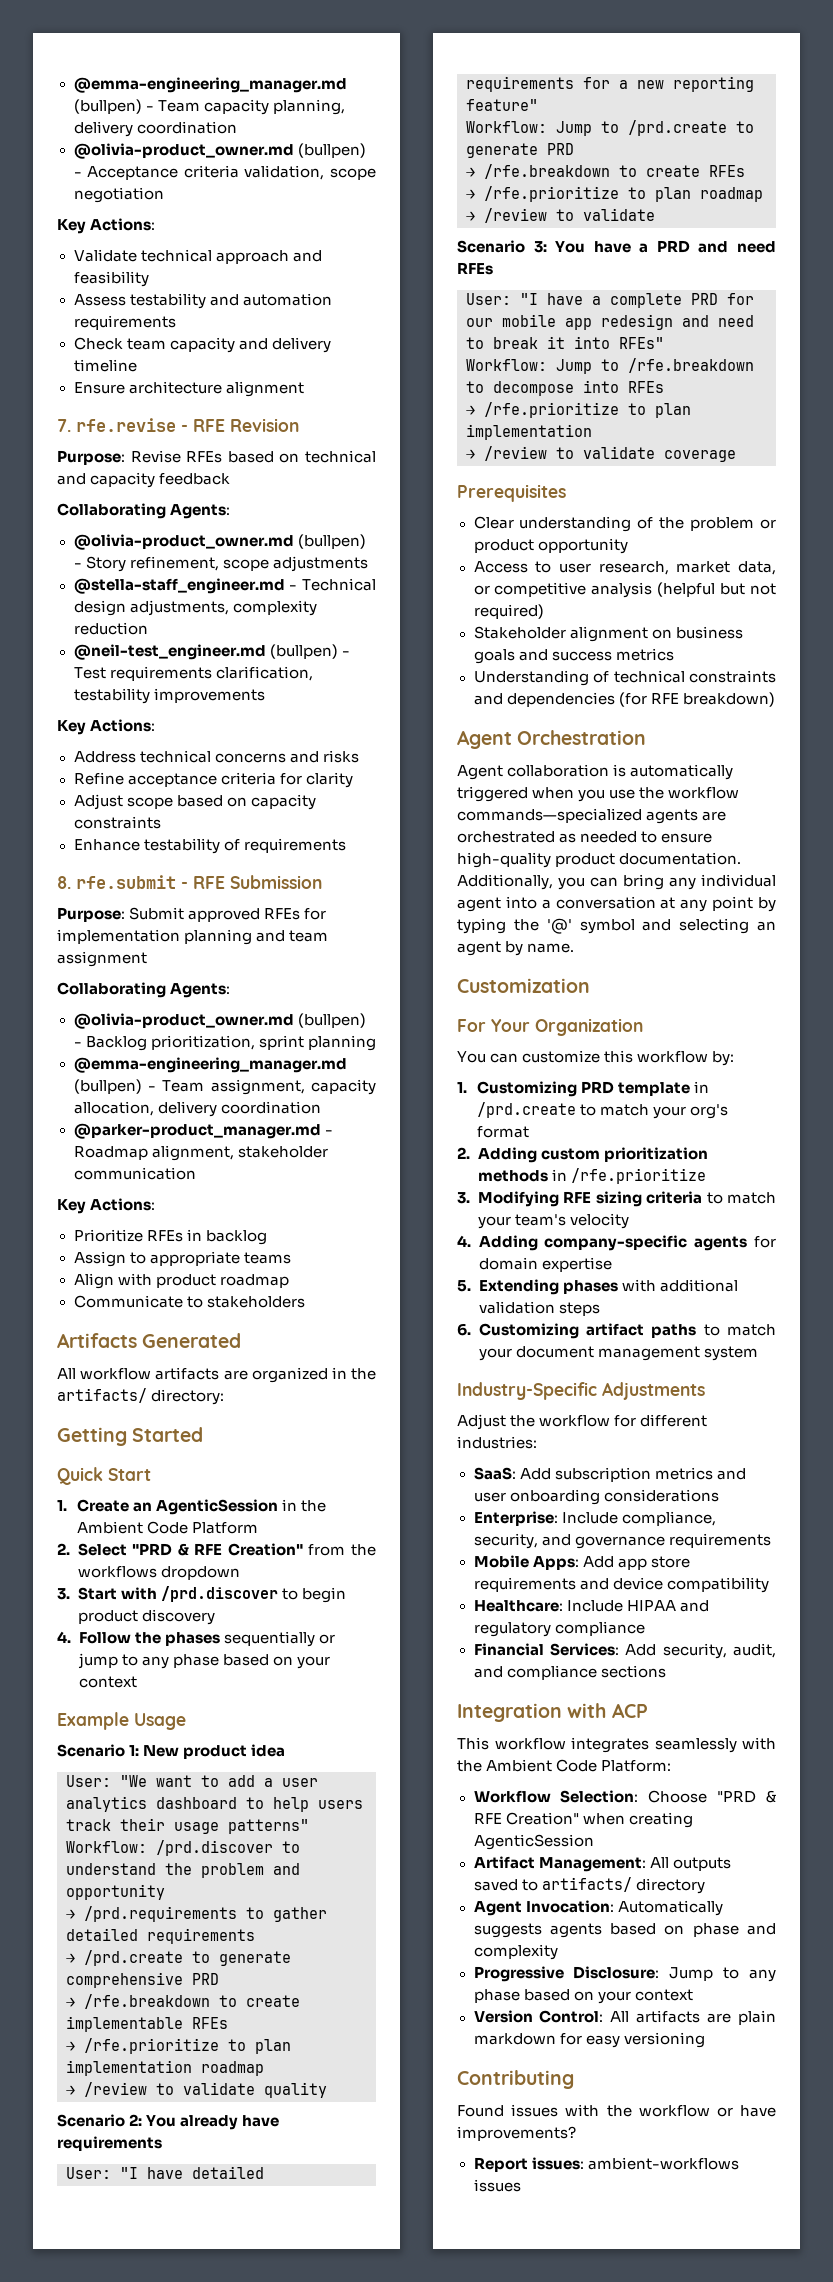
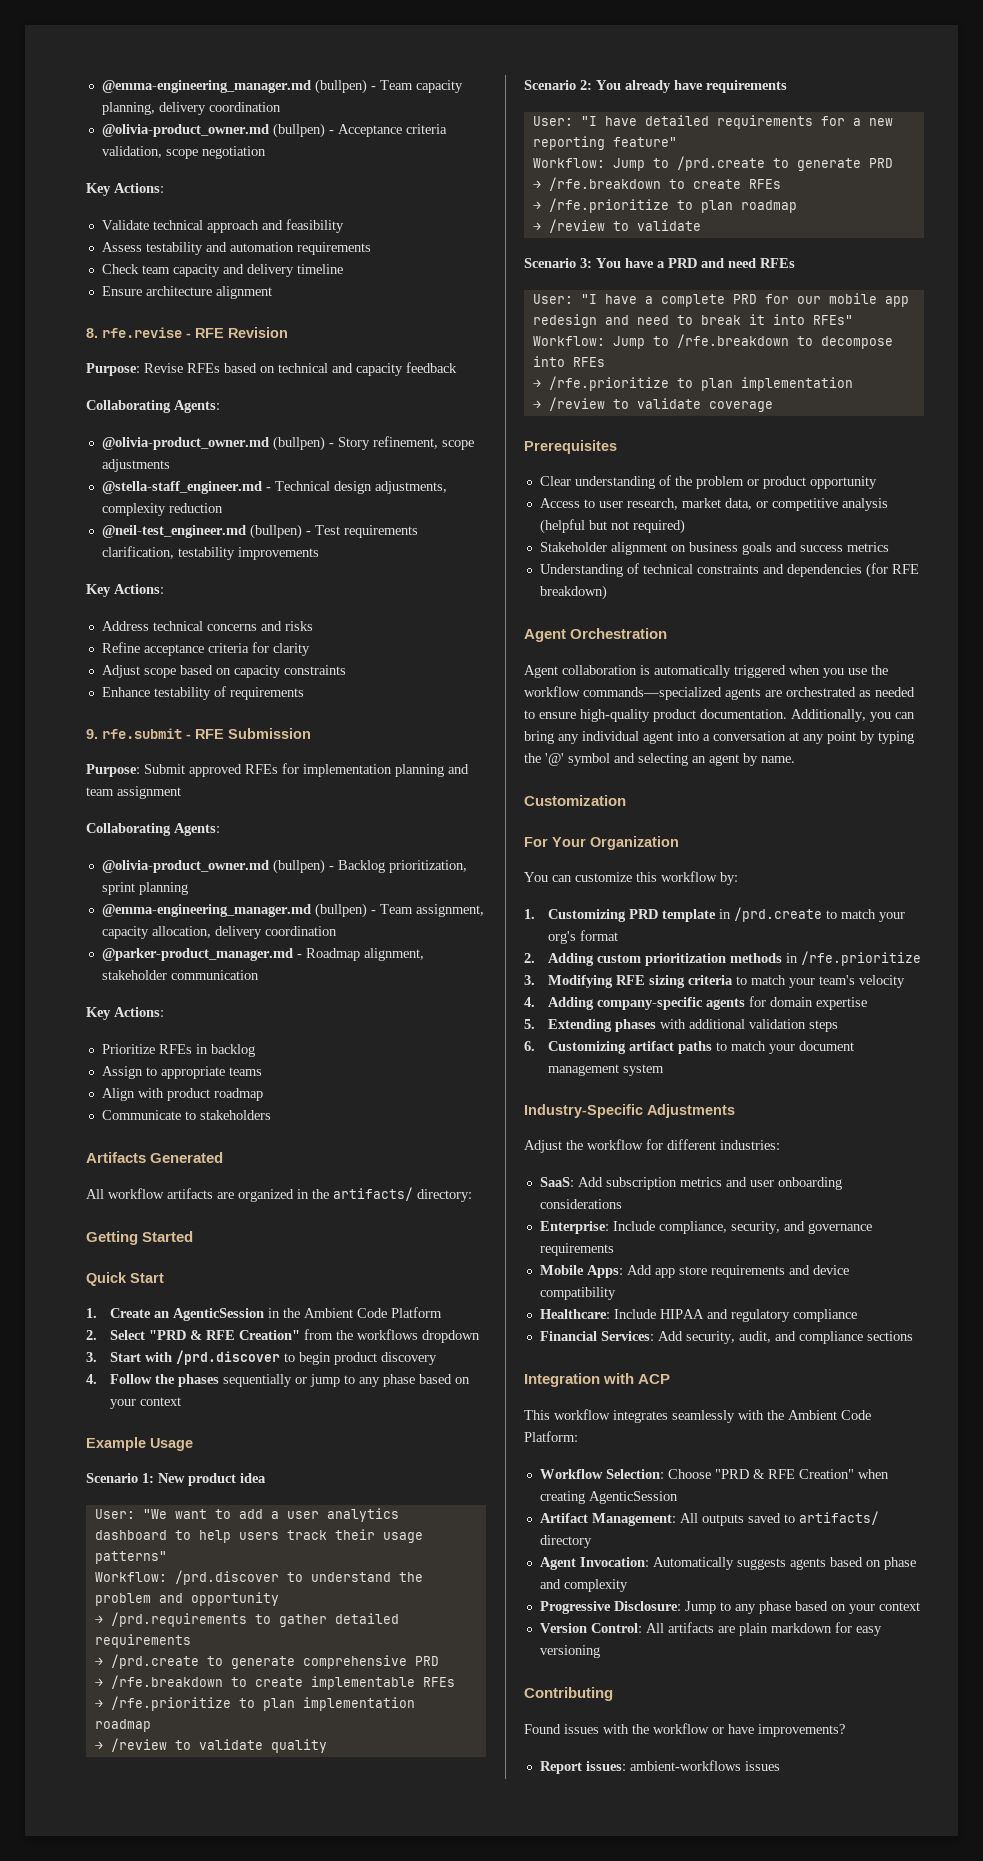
[57,419,71,432] 7. -> [86,328,98,338] 8.
[57,876,71,889] 8. -> [86,729,98,739] 9.

